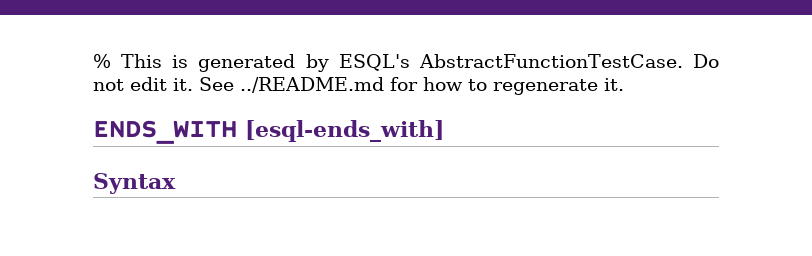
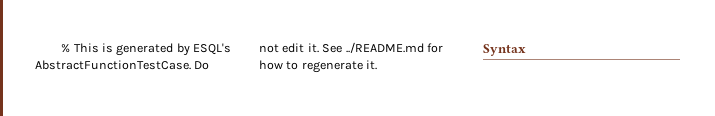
[93,120,444,144] // ENDS_WITH [esql-ends_with] -> (378, 65) none

